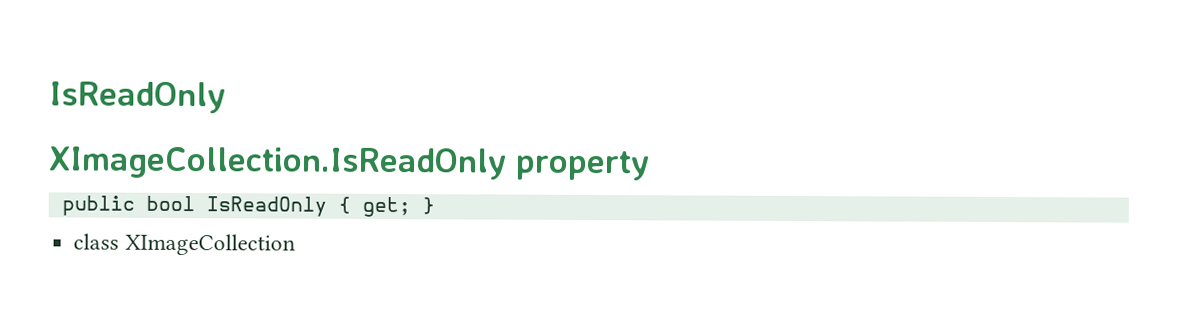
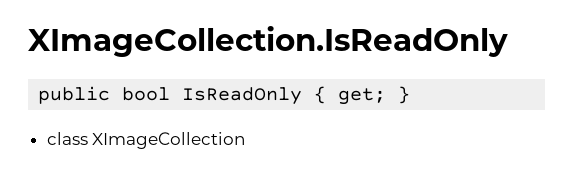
[49,81,226,114] IsReadOnly // -> (28, 41) none
[515,150,650,181] property -> (508, 41) none

